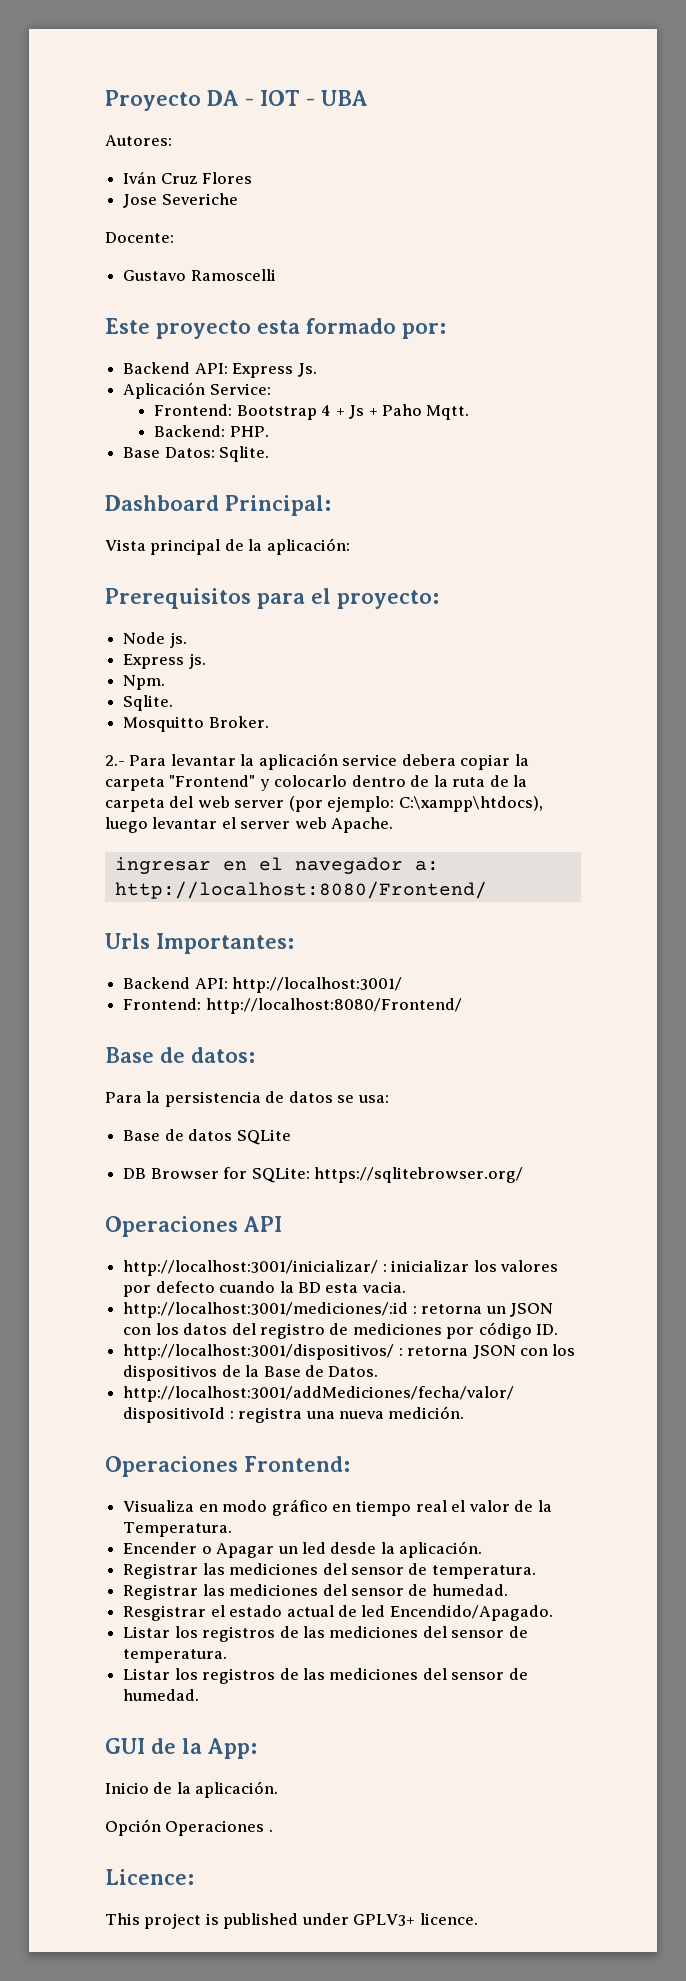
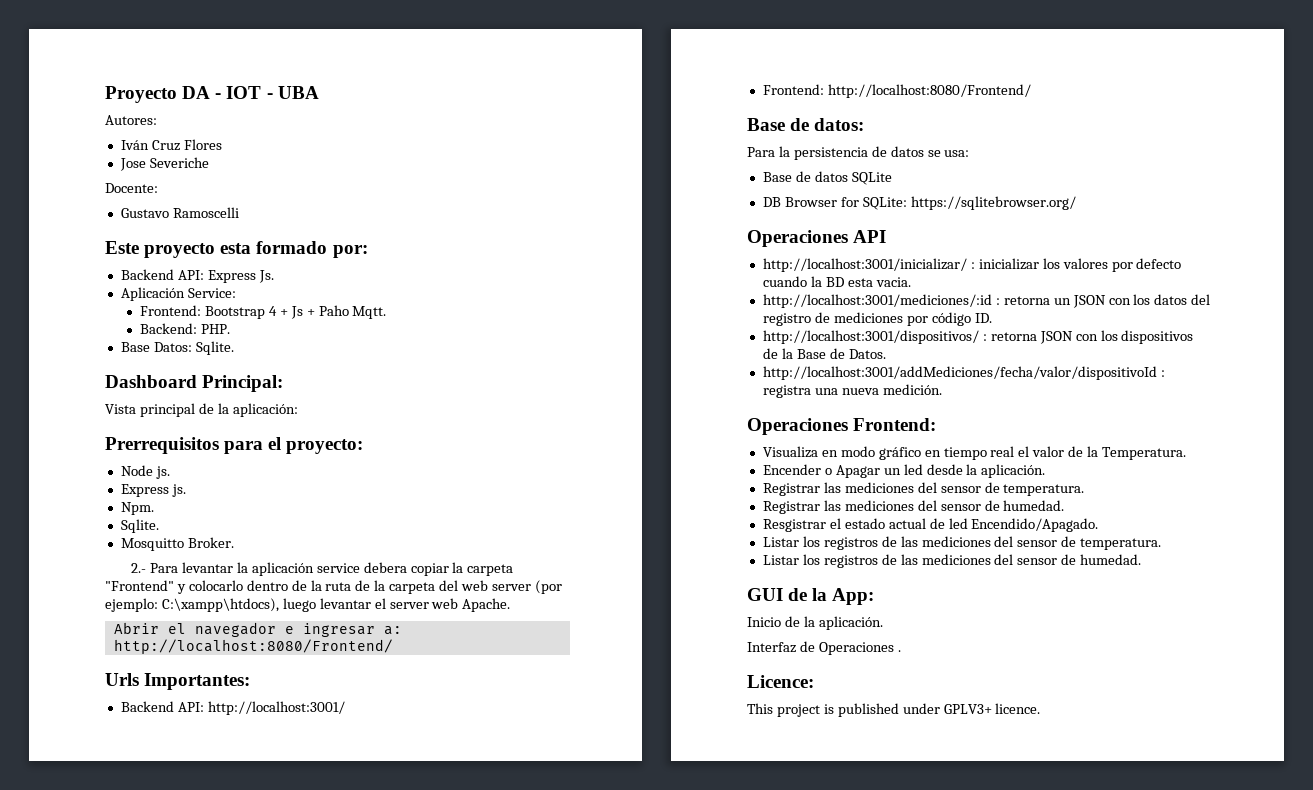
[105,588,251,609] Prerequisitos -> [105,437,219,454] Prerrequisitos
[114,857,403,874] ingresar en el navegador -> [113,622,375,637] Abrir el navegador e ingresar
[105,1819,161,1836] Opción -> [747,641,815,653] Interfaz de

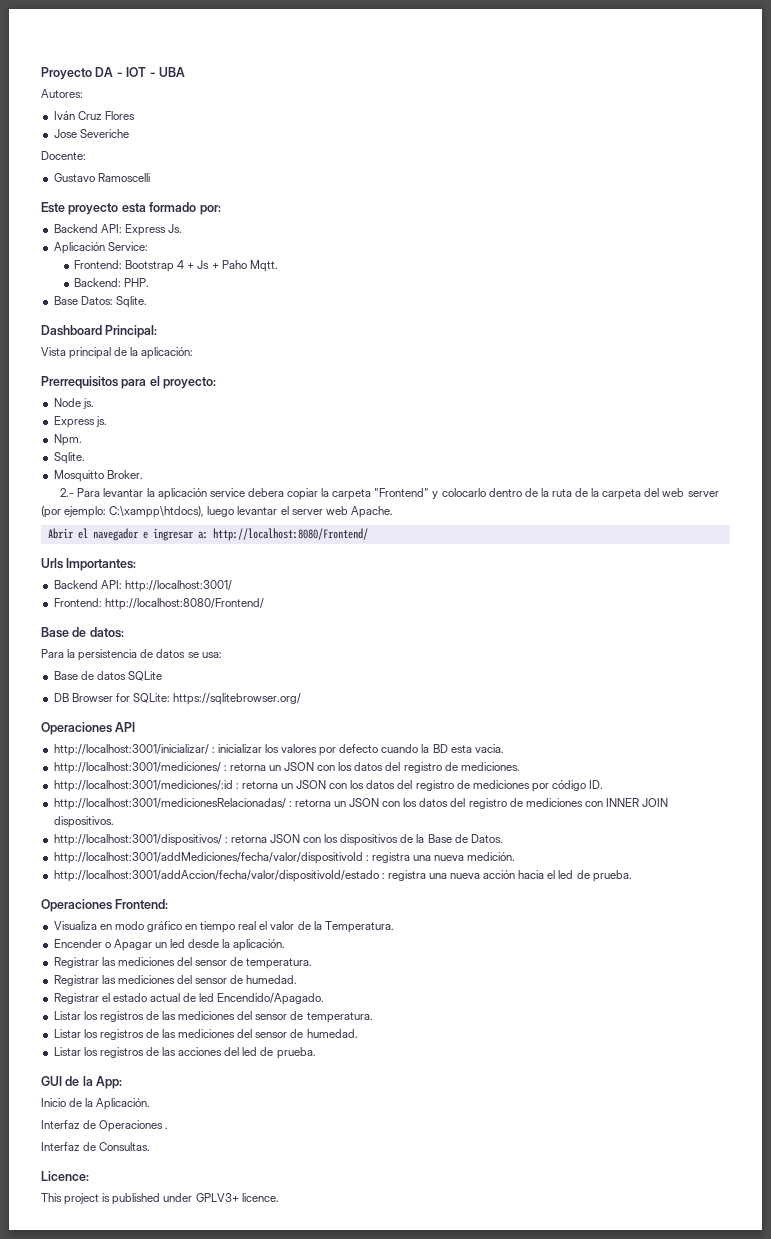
(911, 282) none -> [53,762,520,774] // http://localhost:3001/mediciones/ : retorna un JSON con los datos del registro de mediciones.
(992, 318) none -> [53,798,669,810] [53,816,114,828] // http://localhost:3001/medicionesRelacionadas/ : retorna un JSON con los datos del registro de mediciones con INNER JOIN dispositivos.
(942, 389) none -> [53,870,632,882] // http://localhost:3001/addAccion/fecha/valor/dispositivoId/estado : registra una nueva acción hacia el led de prueba.
[762,519,826,532] Resgistrar -> [53,993,99,1004] Registrar
(1142, 559) none -> [53,1047,316,1059] // Listar los registros de las acciones del led de prueba.
[818,616,883,630] aplicación. -> [96,1098,151,1110] Aplicación.
(901, 651) none -> [41,1142,151,1151] // Interfaz de Consultas.

